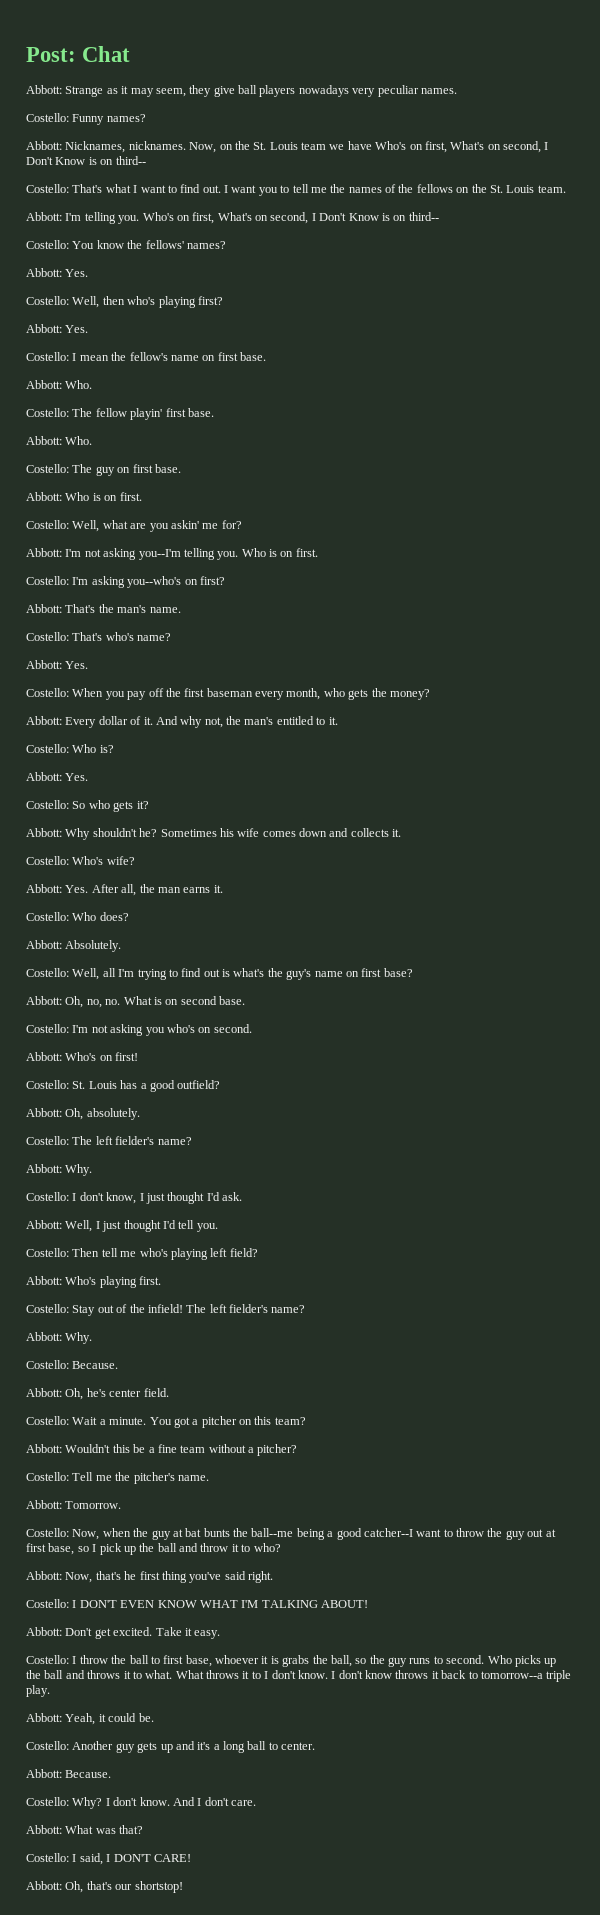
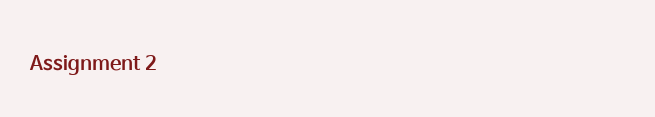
[26,46,131,62] [26,85,457,97] [26,113,146,125] [26,141,549,153] [26,156,146,165] [26,184,566,196] [26,212,439,224] [26,240,226,249] [26,268,89,277] [26,296,223,308] [26,324,89,333] [26,352,266,361] [26,380,93,389] [26,408,214,420] [26,436,93,445] [26,464,181,476] [26,492,142,501] [26,520,242,532] [26,548,318,560] [26,576,225,588] [26,604,181,613] [26,632,172,641] [26,660,89,669] [26,688,430,700] [26,716,338,728] [26,744,114,753] [26,772,89,781] [26,800,149,812] [26,828,402,840] [26,856,135,865] [26,884,223,896] [26,912,129,921] [26,940,122,952] [26,968,413,980] [26,996,245,1008] [26,1024,252,1036] [26,1052,139,1061] [26,1080,221,1092] [26,1108,140,1120] [26,1136,192,1145] [26,1164,93,1176] [26,1192,242,1204] [26,1220,218,1232] [26,1248,258,1260] [26,1276,162,1288] [26,1304,306,1316] [26,1332,93,1344] [26,1360,119,1369] [26,1388,169,1400] [26,1416,306,1428] [26,1444,298,1456] [26,1472,209,1484] [26,1500,122,1509] [26,1528,556,1540] [26,1543,281,1555] [26,1571,273,1583] [26,1599,368,1608] [26,1627,221,1639] [26,1655,557,1667] [26,1670,572,1682] [26,1685,50,1697] [26,1713,154,1725] [26,1741,316,1753] [26,1769,112,1778] [26,1797,256,1809] [26,1825,144,1834] [26,1853,191,1865] [26,1881,183,1893] Post: Chat // Abbott: Strange as it may seem, they give ball players nowadays very peculiar names. // Costello: Funny names? // Abbott: Nicknames, nicknames. Now, on the St. Louis team we have Who's on first, What's on second, I Don't Know is on third-- // Costello: That's what I want to find out. I want you to tell me the names of the fellows on the St. Louis team. // Abbott: I'm telling you. Who's on first, What's on second, I Don't Know is on third-- // Costello: You know the fellows' names? // Abbott: Yes. // Costello: Well, then who's playing first? // Abbott: Yes. // Costello: I mean the fellow's name on first base. // Abbott: Who. // Costello: The fellow playin' first base. // Abbott: Who. // Costello: The guy on first base. // Abbott: Who is on first. // Costello: Well, what are you askin' me for? // Abbott: I'm not asking you--I'm telling you. Who is on first. // Costello: I'm asking you--who's on first? // Abbott: That's the man's name. // Costello: That's who's name? // Abbott: Yes. // Costello: When you pay off the first baseman every month, who gets the money? // Abbott: Every dollar of it. And why not, the man's entitled to it. // Costello: Who is? // Abbott: Yes. // Costello: So who gets it? // Abbott: Why shouldn't he? Sometimes his wife comes down and collects it. // Costello: Who's wife? // Abbott: Yes. After all, the man earns it. // Costello: Who does? // Abbott: Absolutely. // Costello: Well, all I'm trying to find out is what's the guy's name on first base? // Abbott: Oh, no, no. What is on second base. // Costello: I'm not asking you who's on second. // Abbott: Who's on first! // Costello: St. Louis has a good outfield? // Abbott: Oh, absolutely. // Costello: The left fielder's name? // Abbott: Why. // Costello: I don't know, I just thought I'd ask. // Abbott: Well, I just thought I'd tell you. // Costello: Then tell me who's playing left field? // Abbott: Who's playing first. // Costello: Stay out of the infield! The left fielder's name? // Abbott: Why. // Costello: Because. // Abbott: Oh, he's center field. // Costello: Wait a minute. You got a pitcher on this team? // Abbott: Wouldn't this be a fine team without a pitcher? // Costello: Tell me the pitcher's name. // Abbott: Tomorrow. // Costello: Now, when the guy at bat bunts the ball--me being a good catcher--I want to throw the guy out at first base, so I pick up the ball and throw it to who? // Abbott: Now, that's he first thing you've said right. // Costello: I DON'T EVEN KNOW WHAT I'M TALKING ABOUT! // Abbott: Don't get excited. Take it easy. // Costello: I throw the ball to first base, whoever it is grabs the ball, so the guy runs to second. Who picks up the ball and throws it to what. What throws it to I don't know. I don't know throws it back to tomorrow--a triple play. // Abbott: Yeah, it could be. // Costello: Another guy gets up and it's a long ball to center. // Abbott: Because. // Costello: Why? I don't know. And I don't care. // Abbott: What was that? // Costello: I said, I DON'T CARE! // Abbott: Oh, that's our shortstop! -> [29,55,158,75] Assignment 2

